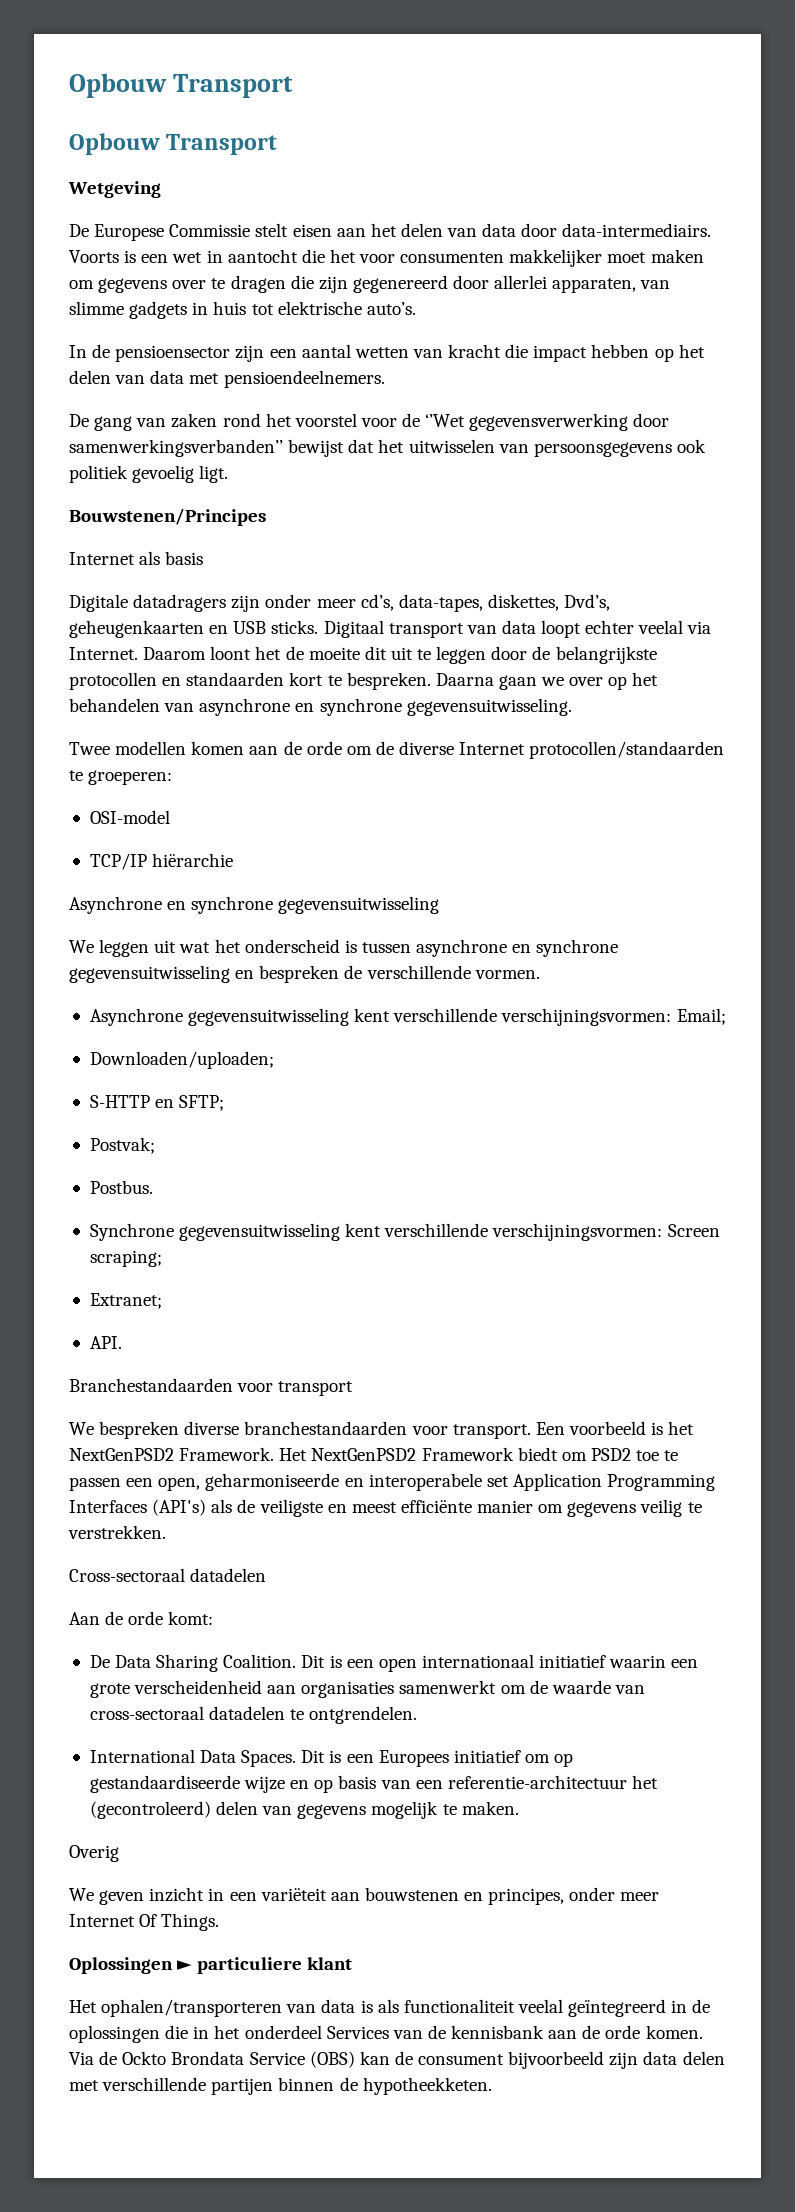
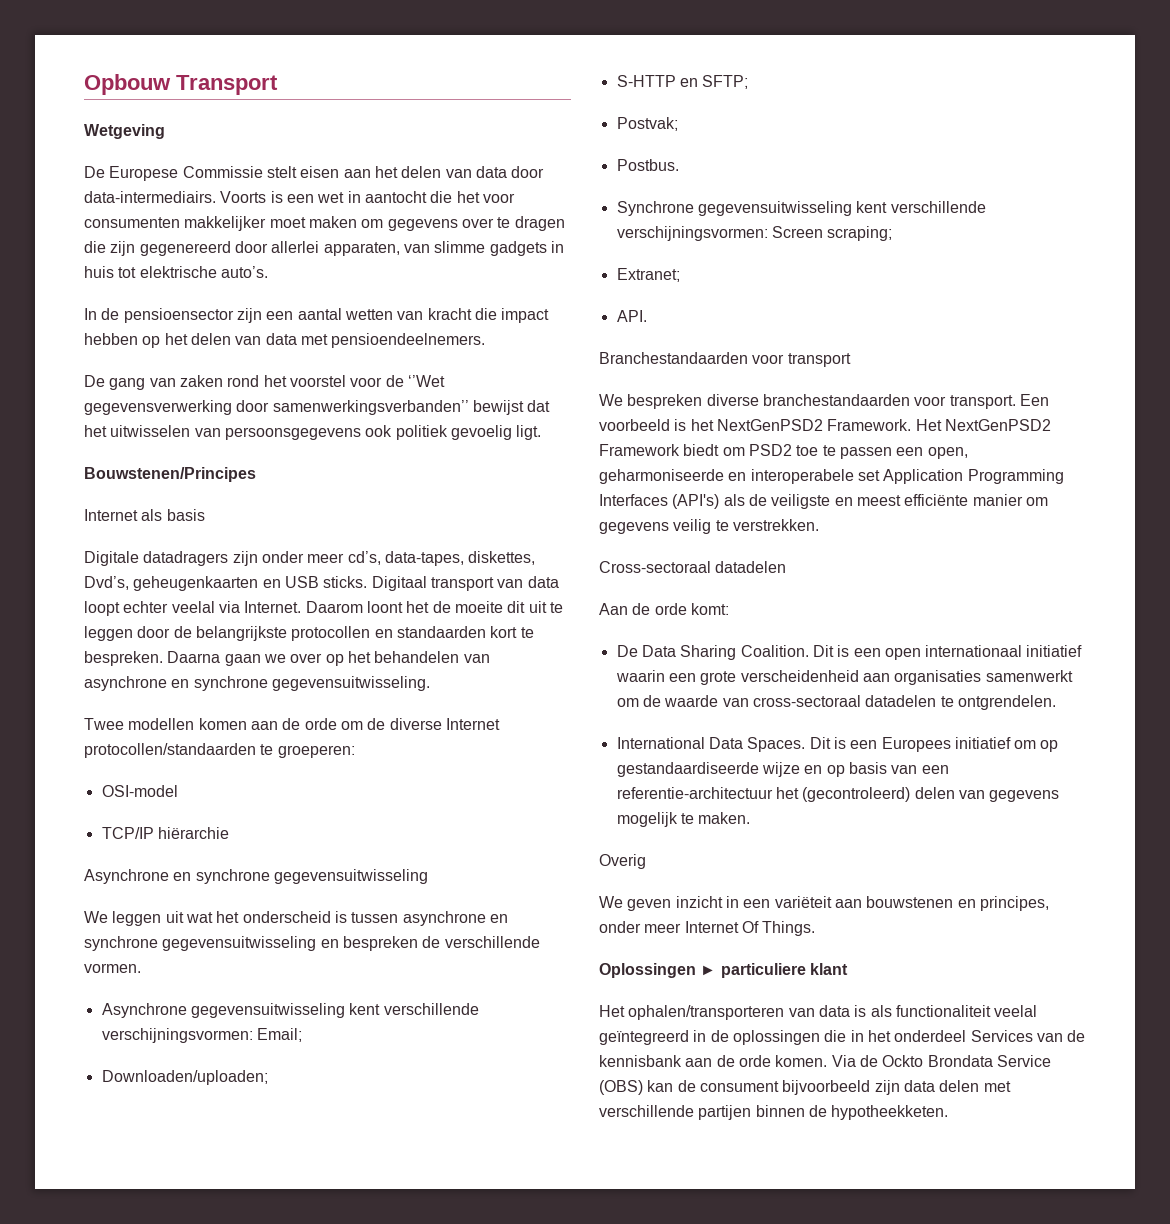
[69,73,294,98] [69,133,278,155] Opbouw Transport // Opbouw Transport -> [84,74,278,95] Opbouw Transport

